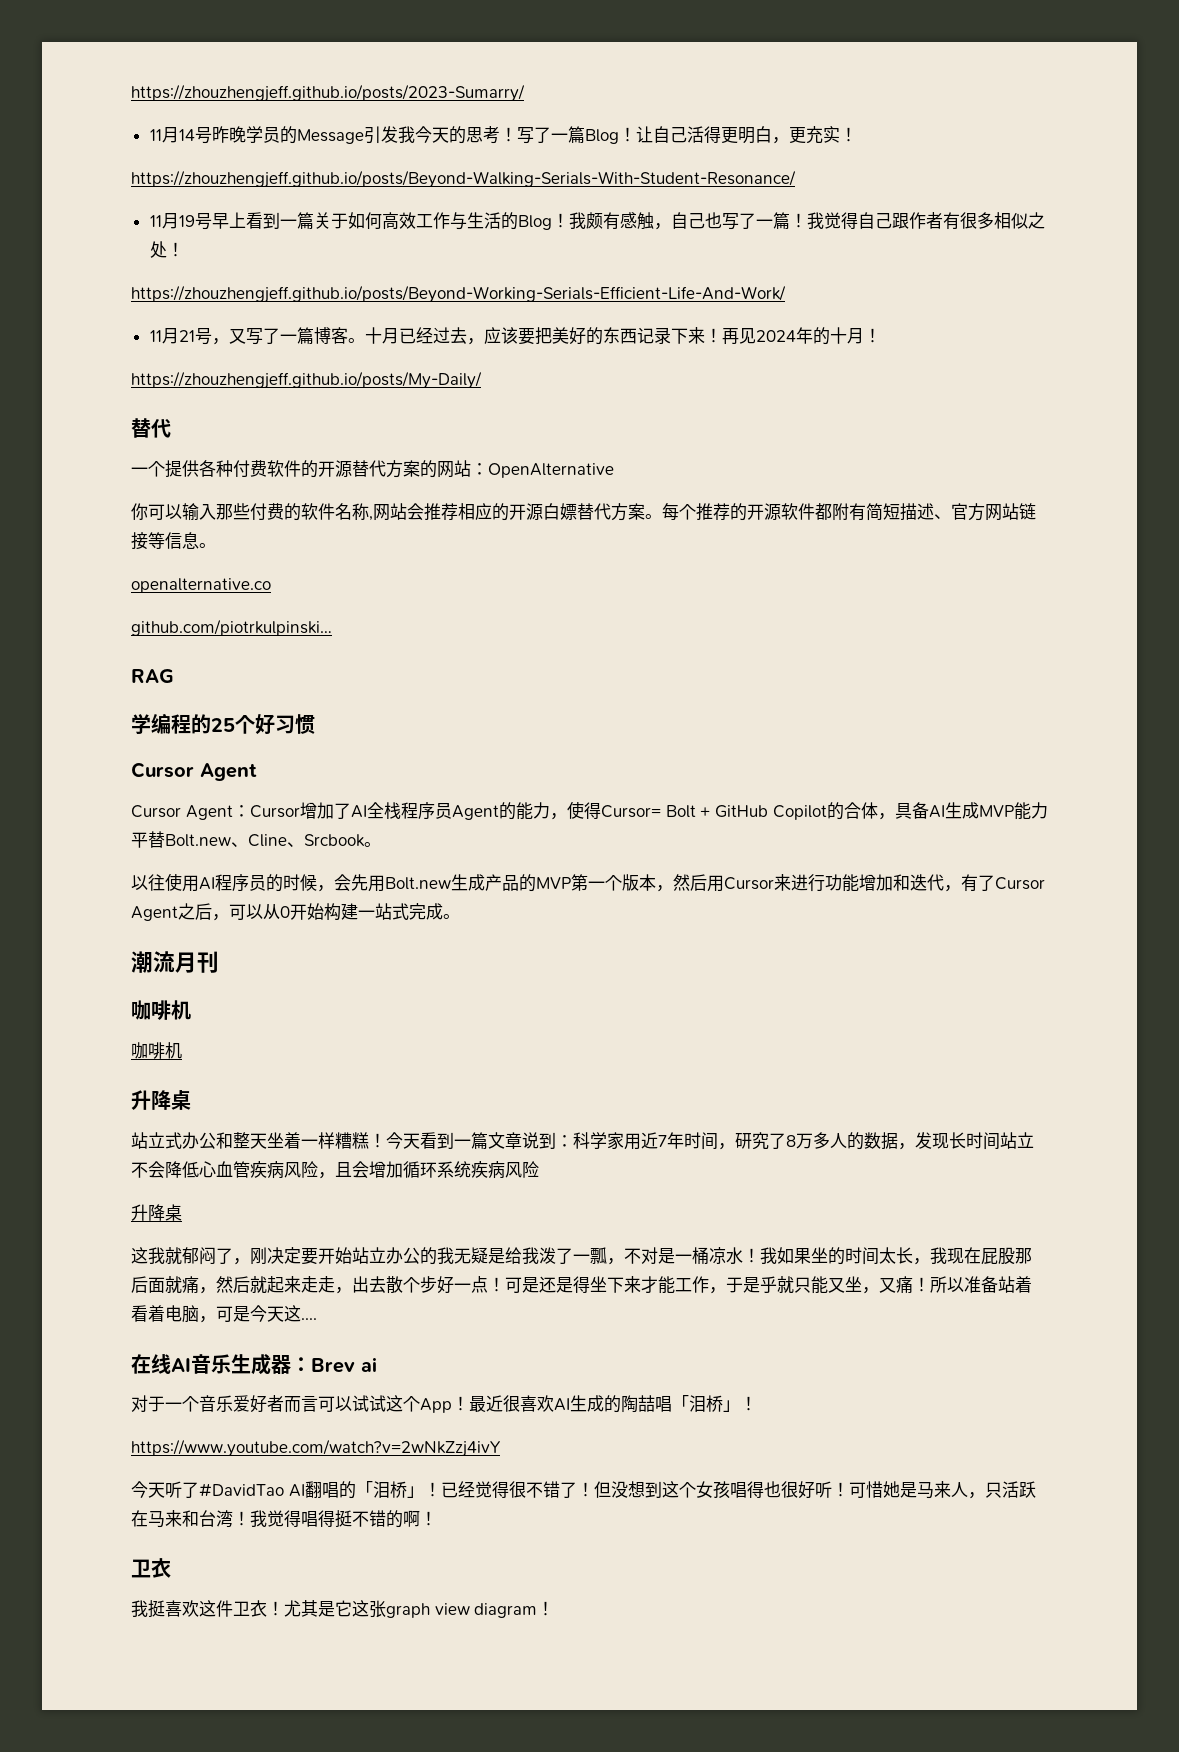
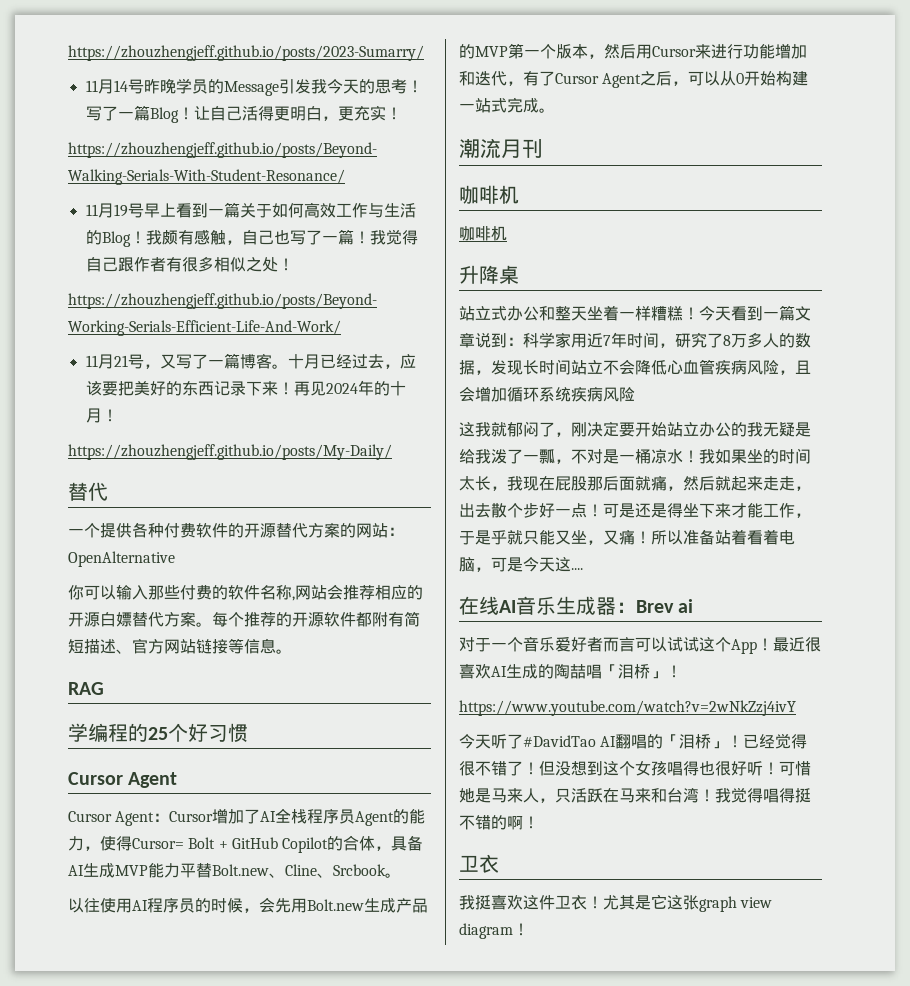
[131,578,271,593] [131,619,332,636] // openalternative.co // github.com/piotrkulpinski… -> (292, 651) none
[131,1204,182,1221] // 升降桌 -> (635, 394) none

